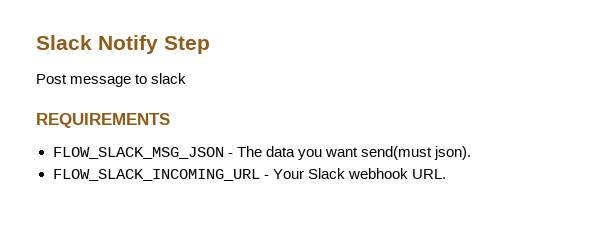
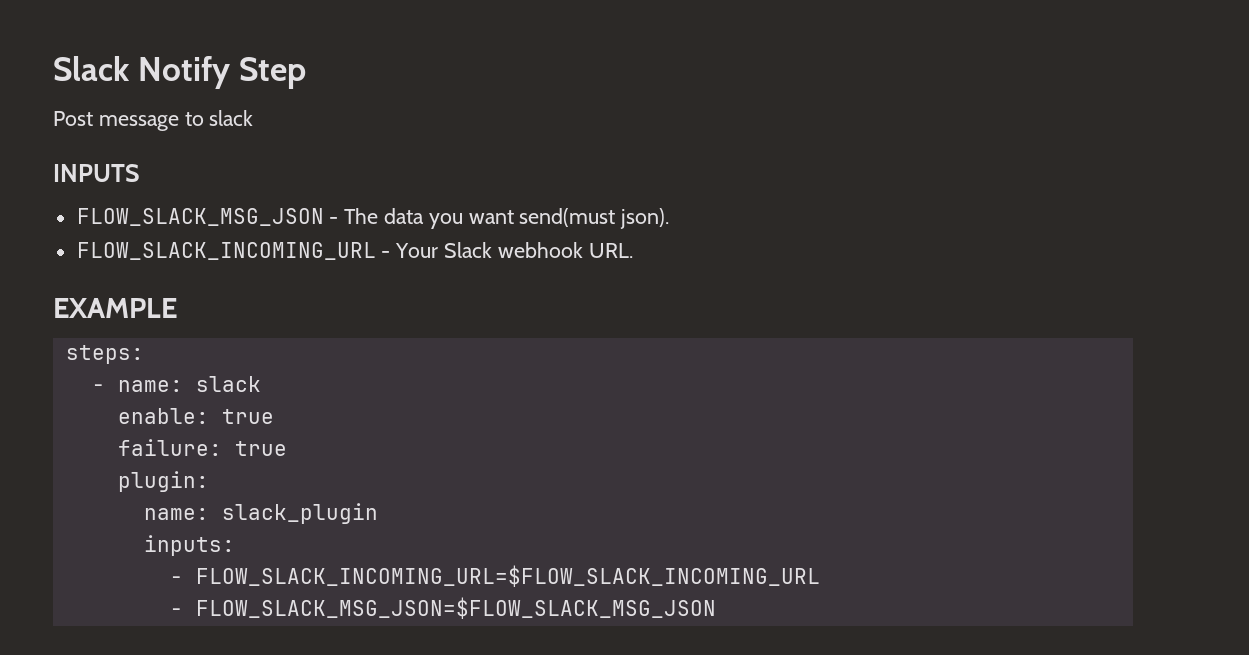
[36,113,170,128] REQUIREMENTS -> [53,164,140,182] INPUTS
(446, 174) none -> [53,298,177,318] [65,345,144,364] [91,376,261,392] [117,408,274,424] [117,439,287,456] [117,471,209,492] [143,503,378,524] [143,535,235,556] [169,565,820,587] [169,597,716,619] // EXAMPLE // steps: // - name: slack // enable: true // failure: true // plugin: // name: slack_plugin // inputs: // - FLOW_SLACK_INCOMING_URL=$FLOW_SLACK_INCOMING_URL // - FLOW_SLACK_MSG_JSON=$FLOW_SLACK_MSG_JSON

